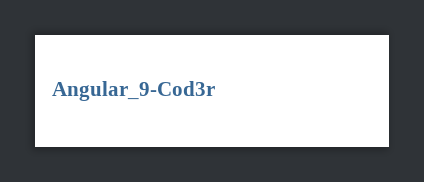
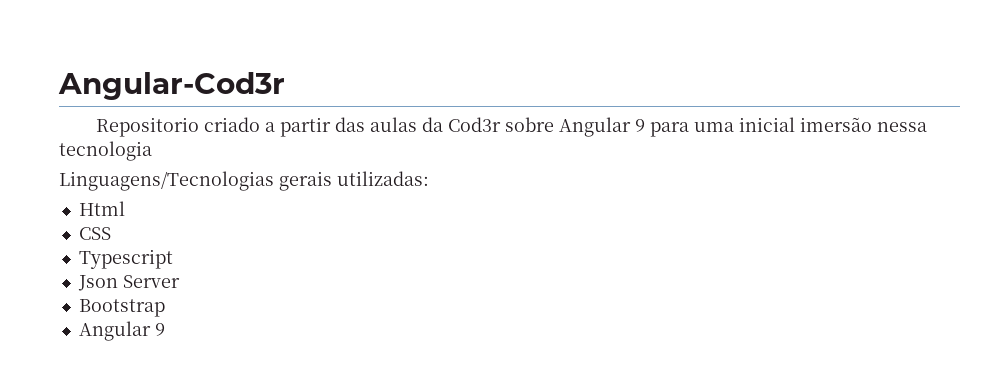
[52,81,215,101] Angular_9-Cod3r -> [58,72,285,100] [95,117,927,137] [59,141,152,161] [59,171,429,191] [78,201,125,216] [78,227,111,240] [78,249,173,269] [77,275,180,291] [78,299,165,317] [78,321,165,341] Angular-Cod3r // Repositorio criado a partir das aulas da Cod3r sobre Angular 9 para uma inicial imersão nessa tecnologia // Linguagens/Tecnologias gerais utilizadas: // Html // CSS // Typescript // Json Server // Bootstrap // Angular 9

